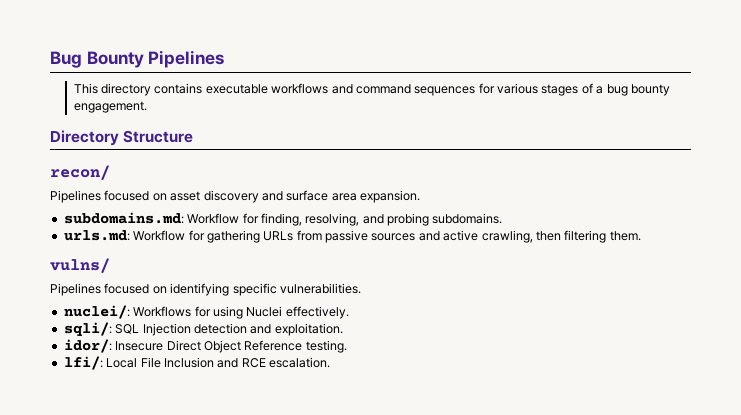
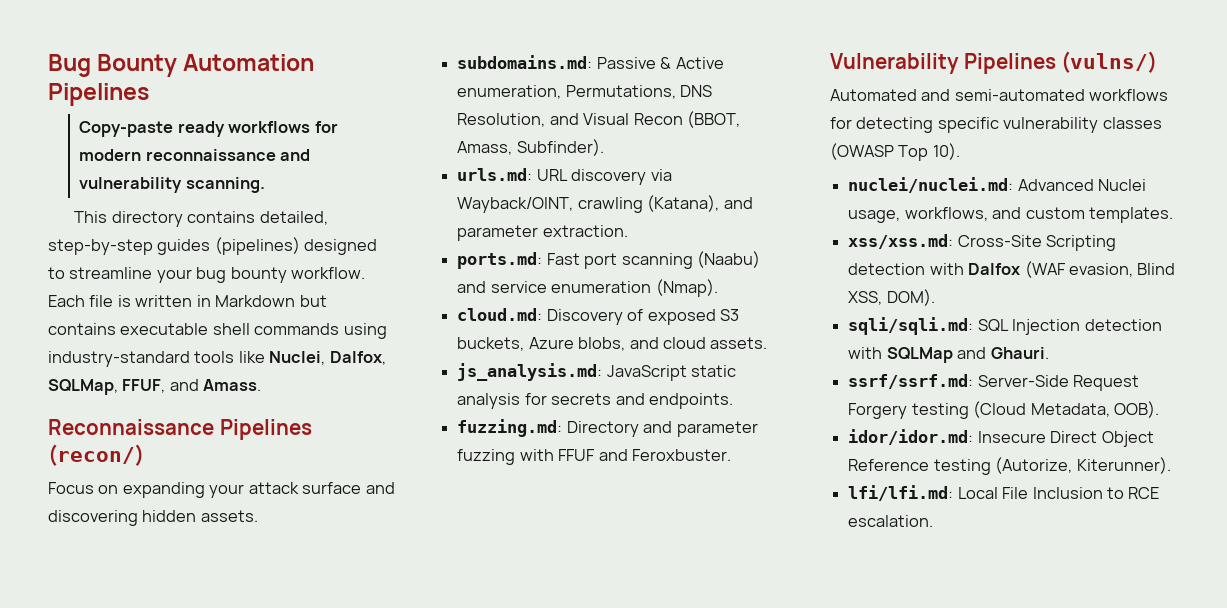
(144, 59) none -> [183,54,315,71] Automation
[73,83,670,96] [73,101,147,113] [50,130,194,146] [50,165,110,180] [50,190,420,203] [63,212,503,226] [63,230,641,243] [50,258,110,273] [50,283,361,296] [63,305,349,319] [63,322,343,336] [63,339,347,353] [63,356,103,370] This directory contains executable workflows and command sequences for various stages of a bug bounty engagement. // Directory Structure // recon/ // Pipelines focused on asset discovery and surface area expansion. // subdomains.md: Workflow for finding, resolving, and probing subdomains. // urls.md: Workflow for gathering URLs from passive sources and active crawling, then filtering them. // vulns/ // Pipelines focused on identifying specific vulnerabilities. // nuclei/: Workflows for using Nuclei effectively. // sqli/: SQL Injection detection and exploitation. // idor/: Insecure Direct Object Reference testing. // lfi/: -> [79,121,338,137] [79,149,311,161] [79,177,265,193] [74,211,328,227] [48,237,378,255] [48,267,366,283] [48,295,327,307] [48,323,387,339] [48,351,386,367] [48,379,262,395] [48,419,312,440] [48,444,144,466] [48,482,395,498] [48,510,258,526] [457,55,724,69] [457,85,713,99] [457,111,740,128] [457,139,604,156] [457,168,672,185] [457,195,753,213] [457,225,628,241] [457,251,760,269] [457,279,718,297] [457,308,739,325] [457,337,768,351] [457,363,737,381] [457,393,733,409] [457,419,758,437] [457,449,731,465] [830,51,1158,74] [830,89,1169,101] [830,117,1162,133] [830,143,960,161] [848,177,1147,193] [848,207,1173,223] [848,234,1117,251] [848,261,1176,278] [848,289,935,306] [848,317,1162,335] [848,347,1049,363] [848,374,1140,391] [848,401,1159,419] [848,429,1154,447] [848,457,1171,475] [848,485,954,501] Copy-paste ready workflows for modern reconnaissance and vulnerability scanning. // This directory contains detailed, step-by-step guides (pipelines) designed to streamline your bug bounty workflow. Each file is written in Markdown but contains executable shell commands using industry-standard tools like Nuclei, Dalfox, SQLMap, FFUF, and Amass. // Reconnaissance Pipelines (recon/) // Focus on expanding your attack surface and discovering hidden assets. // subdomains.md: Passive & Active enumeration, Permutations, DNS Resolution, and Visual Recon (BBOT, Amass, Subfinder). // urls.md: URL discovery via Wayback/OINT, crawling (Katana), and parameter extraction. // ports.md: Fast port scanning (Naabu) and service enumeration (Nmap). // cloud.md: Discovery of exposed S3 buckets, Azure blobs, and cloud assets. // js_analysis.md: JavaScript static analysis for secrets and endpoints. // fuzzing.md: Directory and parameter fuzzing with FFUF and Feroxbuster. // Vulnerability Pipelines (vulns/) // Automated and semi-automated workflows for detecting specific vulnerability classes (OWASP Top 10). // nuclei/nuclei.md: Advanced Nuclei usage, workflows, and custom templates. // xss/xss.md: Cross-Site Scripting detection with Dalfox (WAF evasion, Blind XSS, DOM). // sqli/sqli.md: SQL Injection detection with SQLMap and Ghauri. // ssrf/ssrf.md: Server-Side Request Forgery testing (Cloud Metadata, OOB). // idor/idor.md: Insecure Direct Object Reference testing (Autorize, Kiterunner). // lfi/lfi.md:
[217,358,239,368] and -> [1106,487,1124,499] to

